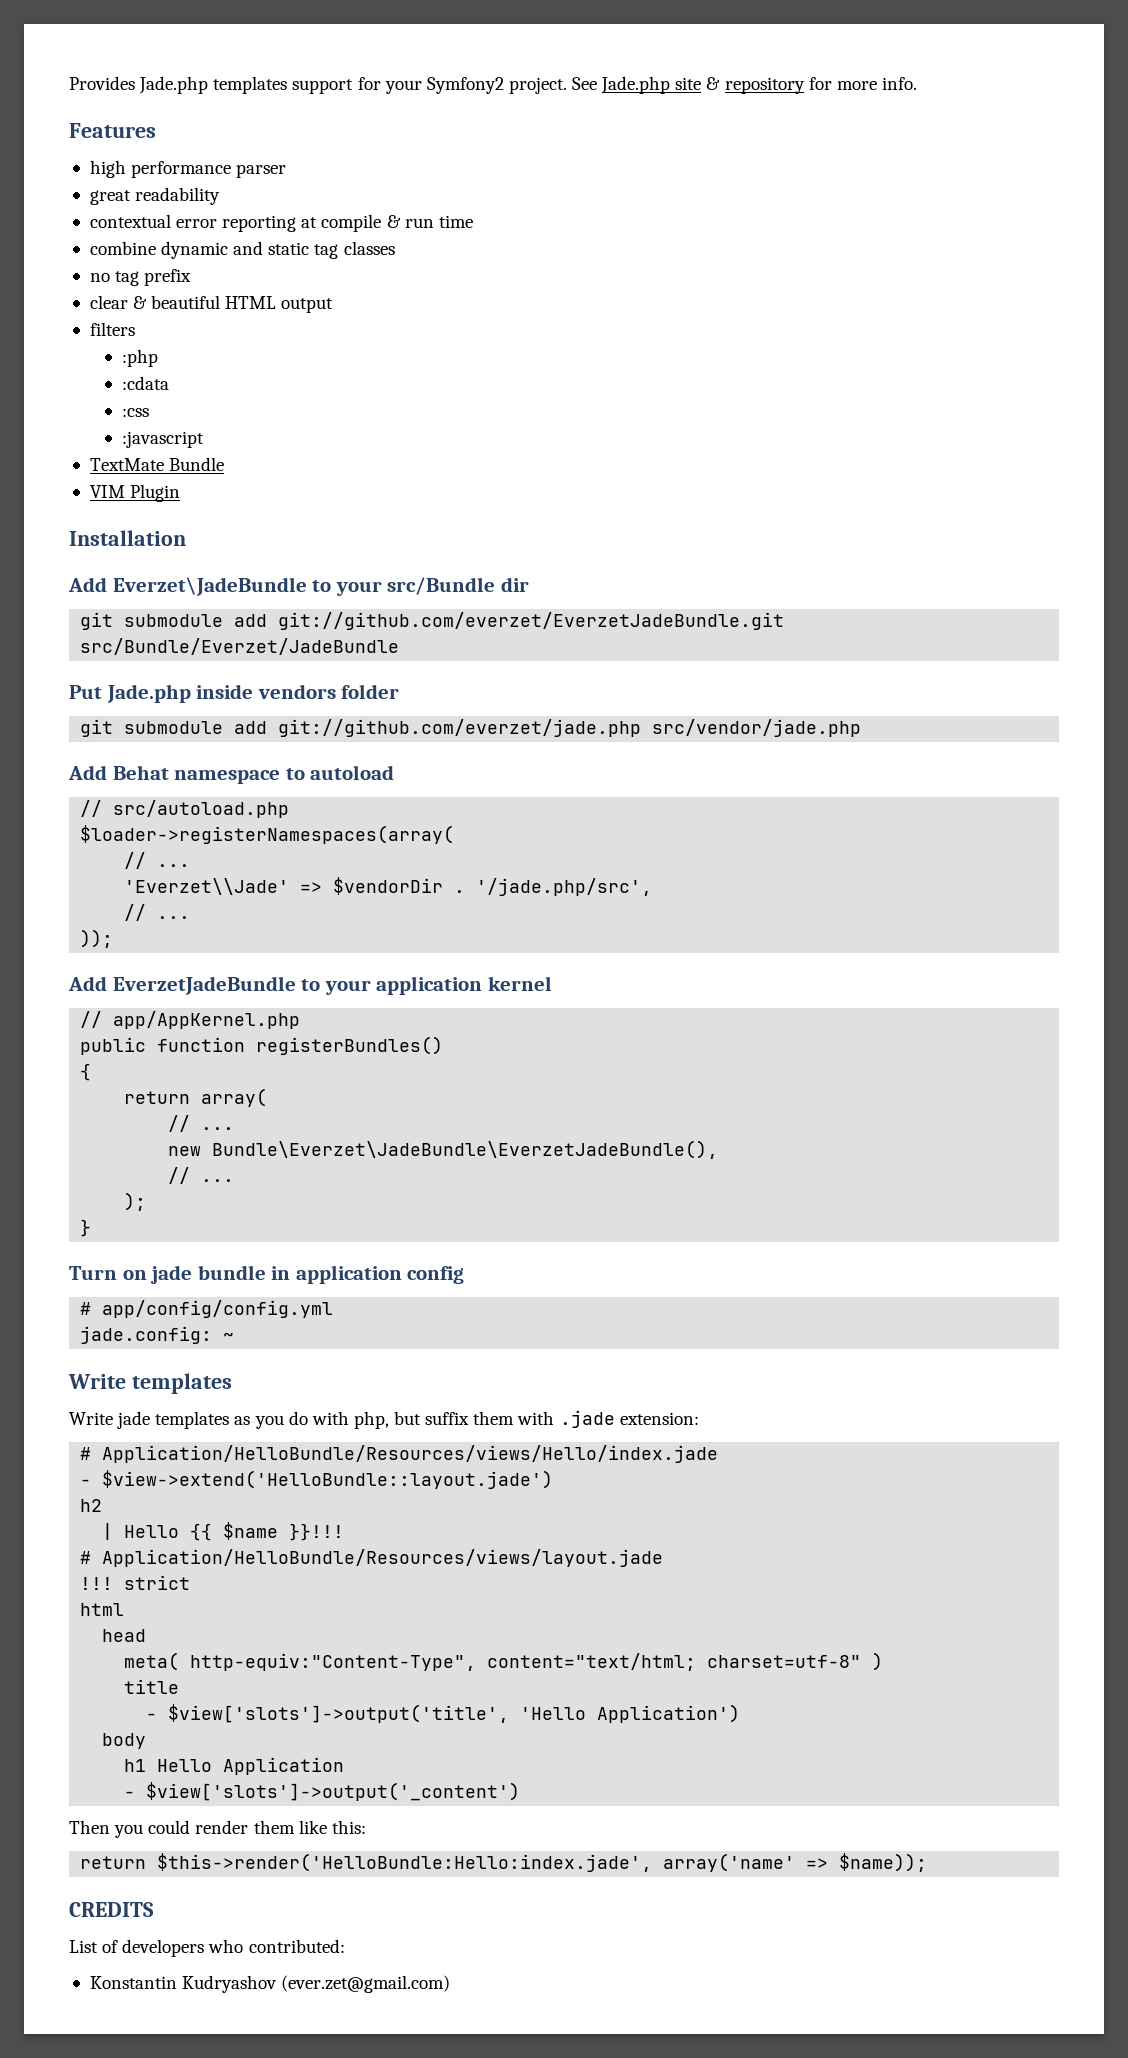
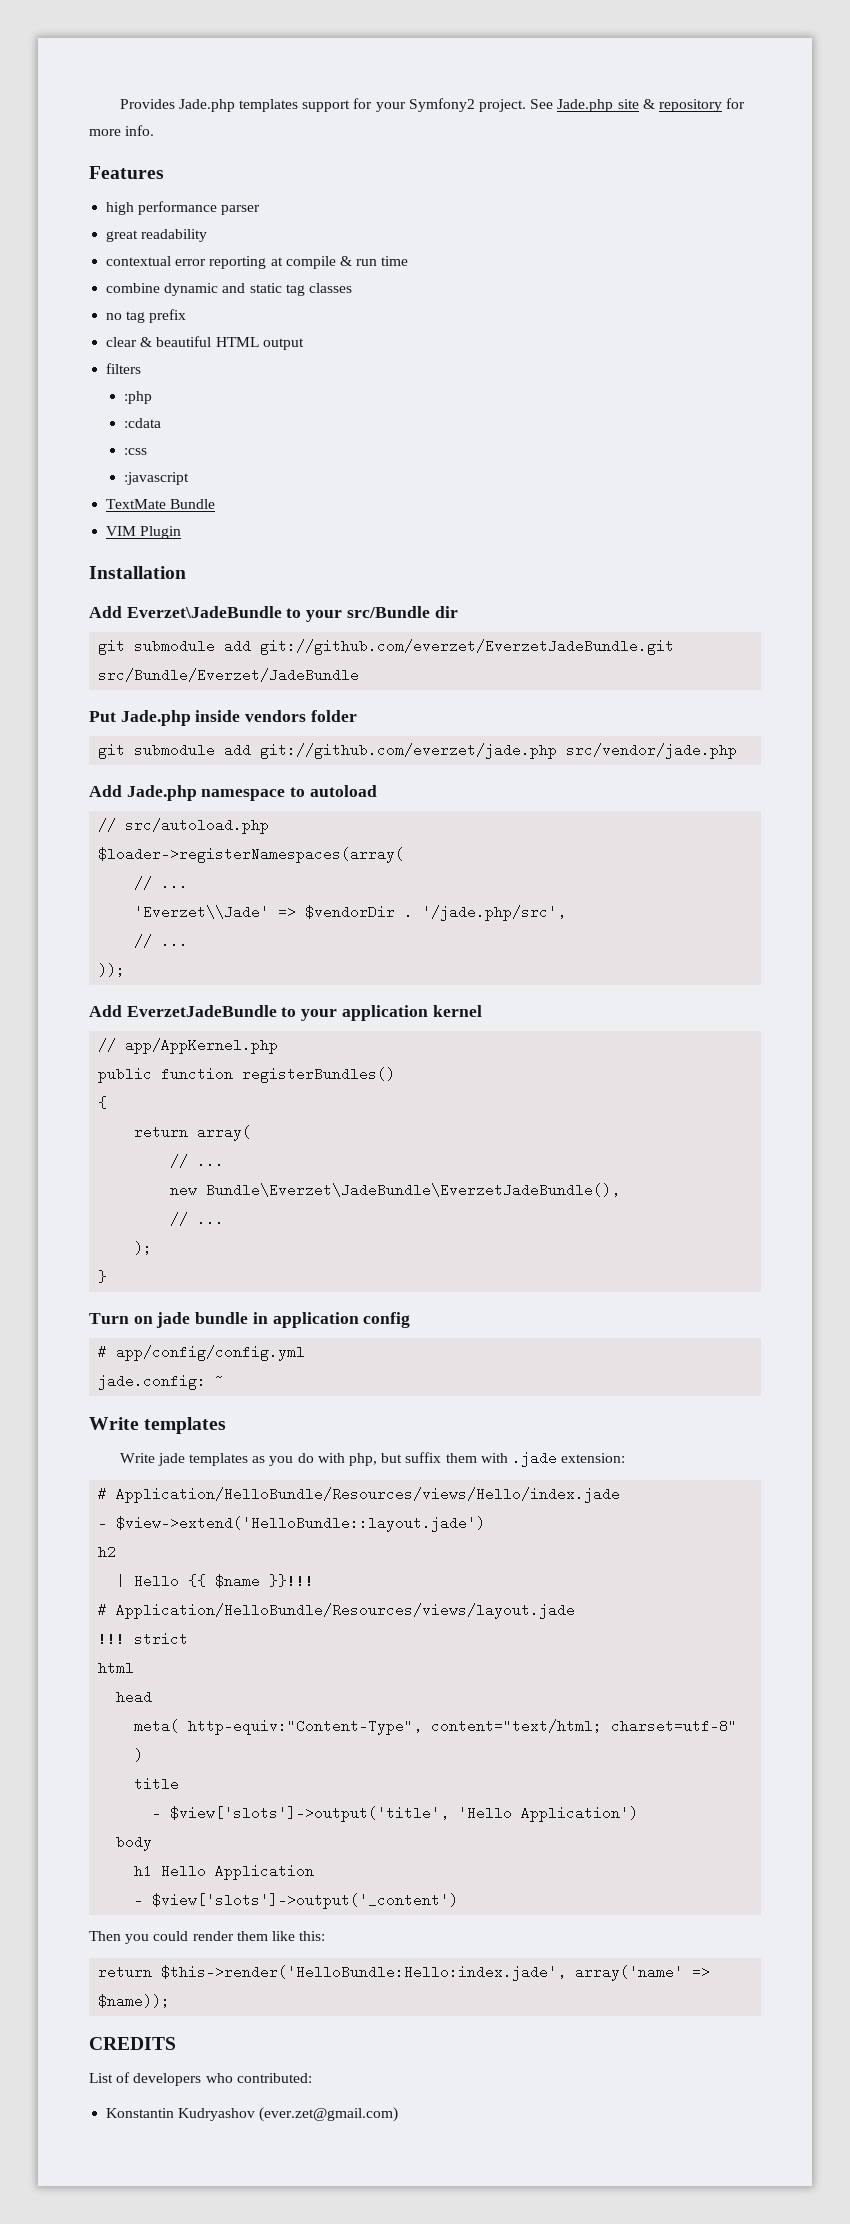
[112,765,169,780] Behat -> [126,785,197,801] Jade.php

